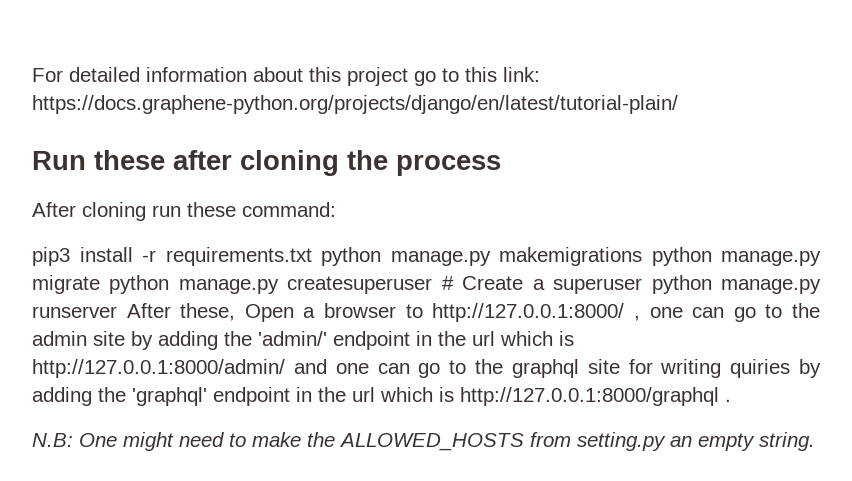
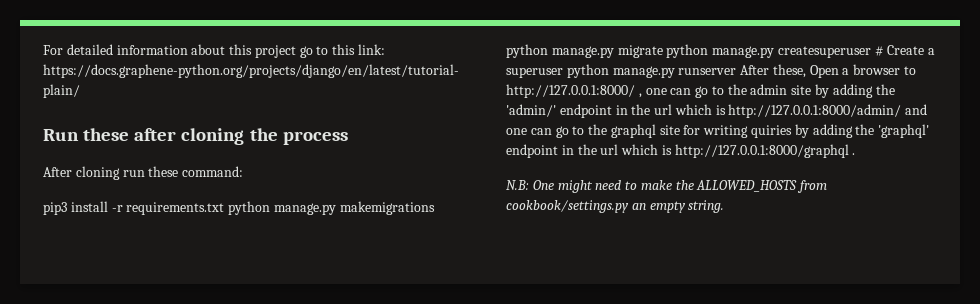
[577,432,666,451] setting.py -> [506,200,629,213] cookbook/settings.py

